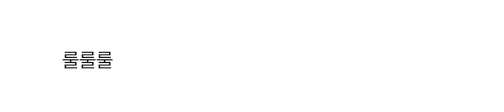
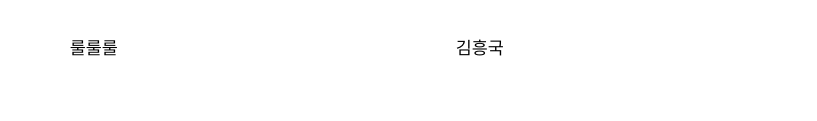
(113, 60) none -> [456,39,504,56] // 김흥국

